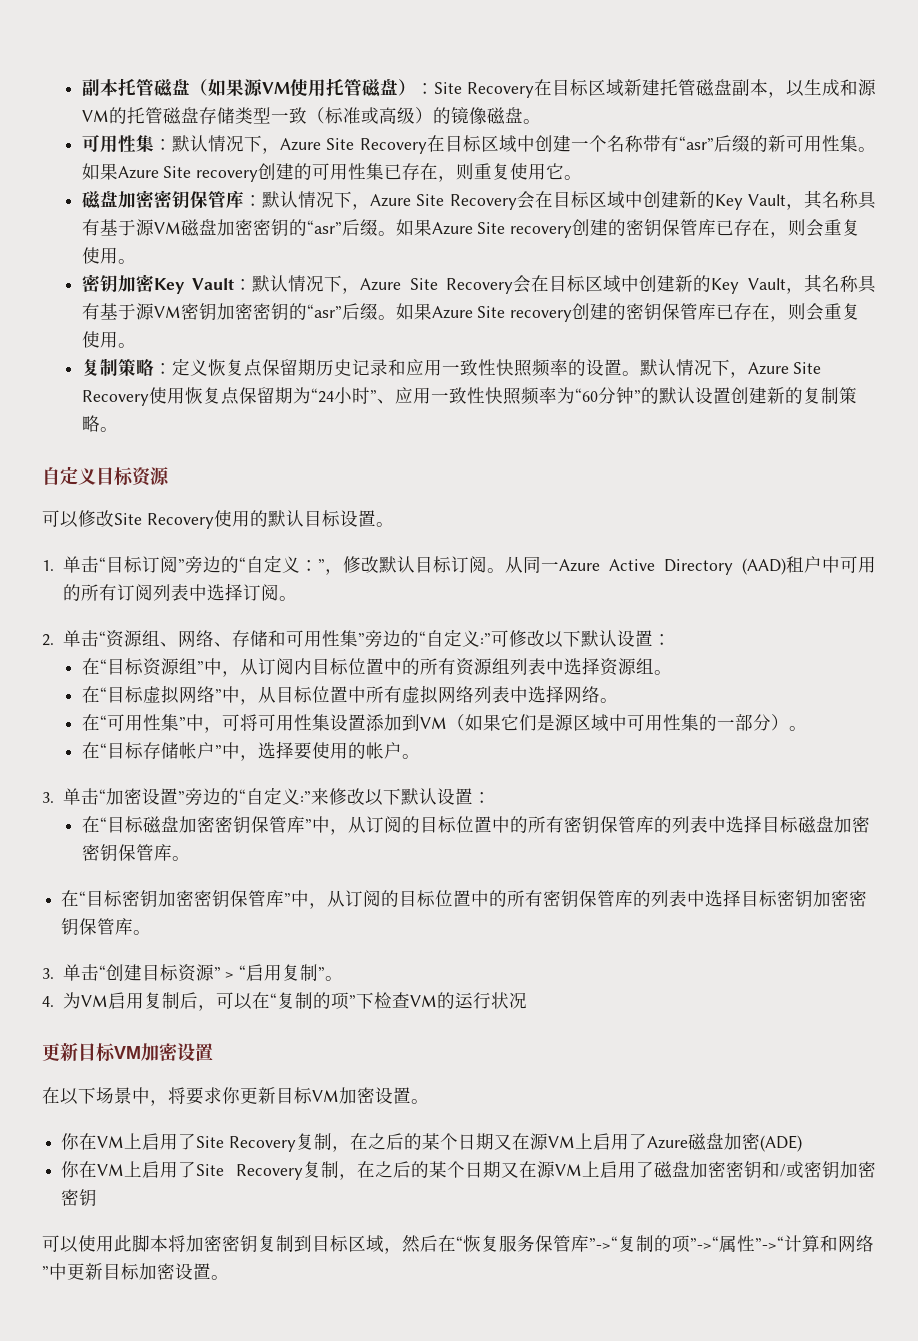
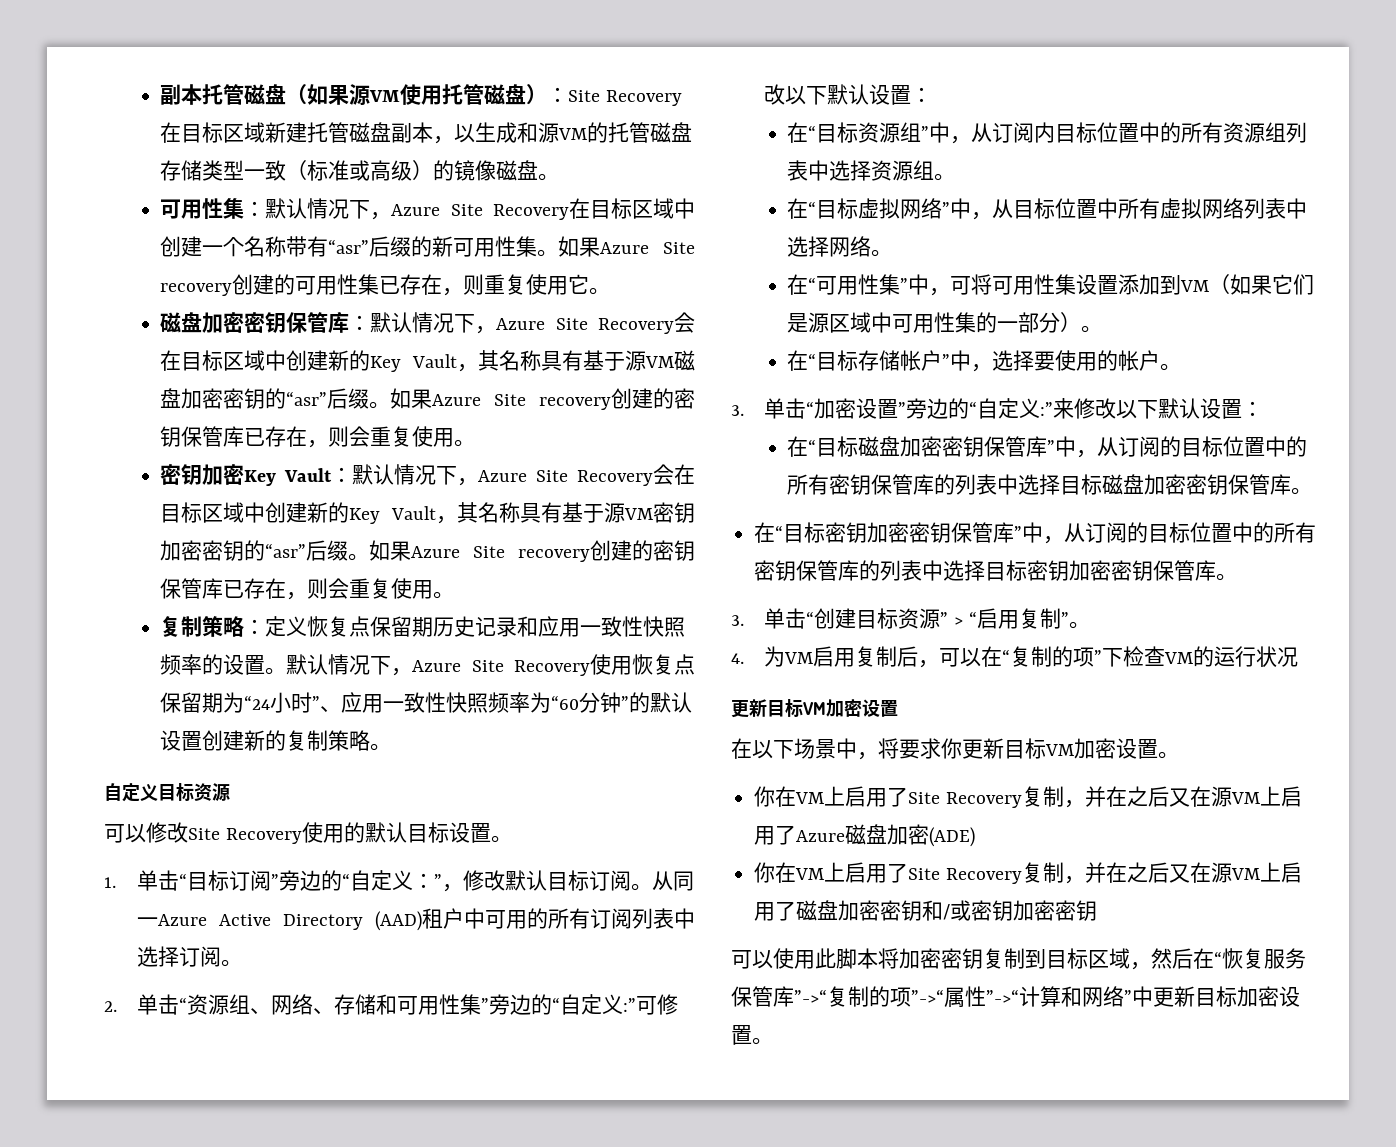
[349,1133,494,1150] 在之后的某个日期 -> [1084,786,1169,807] 并在之后
[357,1161,501,1178] 在之后的某个日期 -> [1084,862,1169,883] 并在之后

